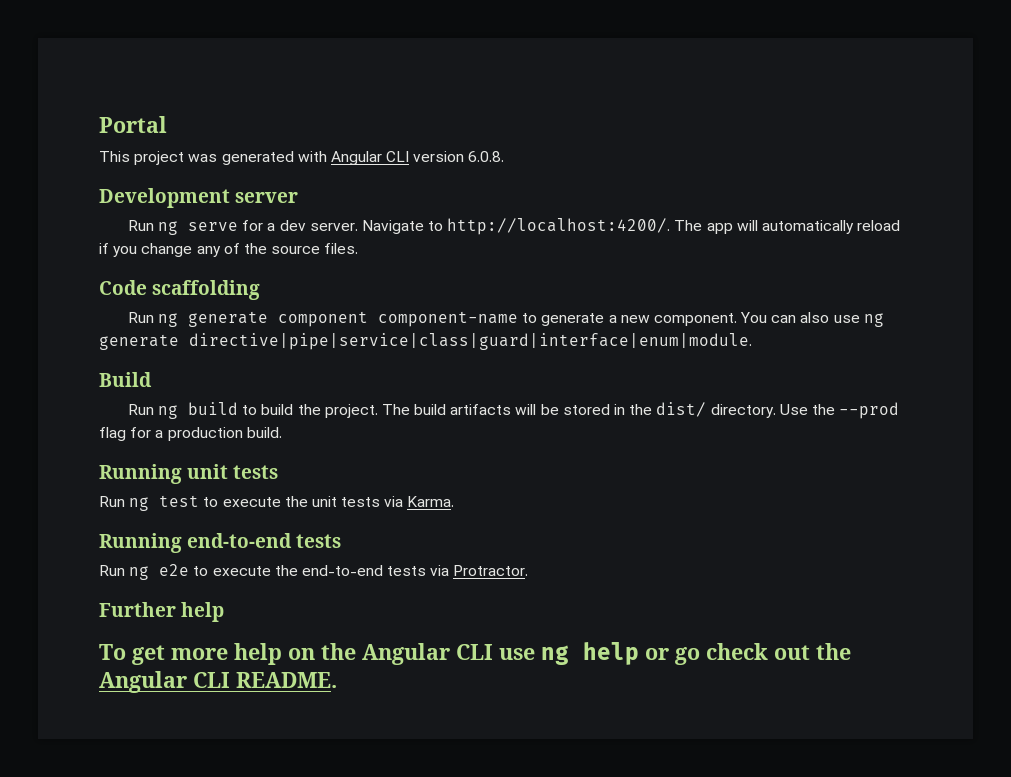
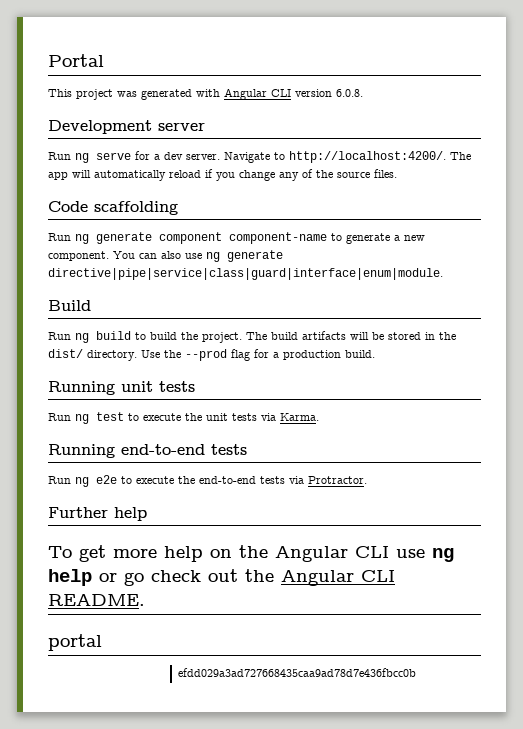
(337, 680) none -> [48,634,102,651] [177,668,416,677] // portal // efdd029a3ad727668435caa9ad78d7e436fbcc0b

